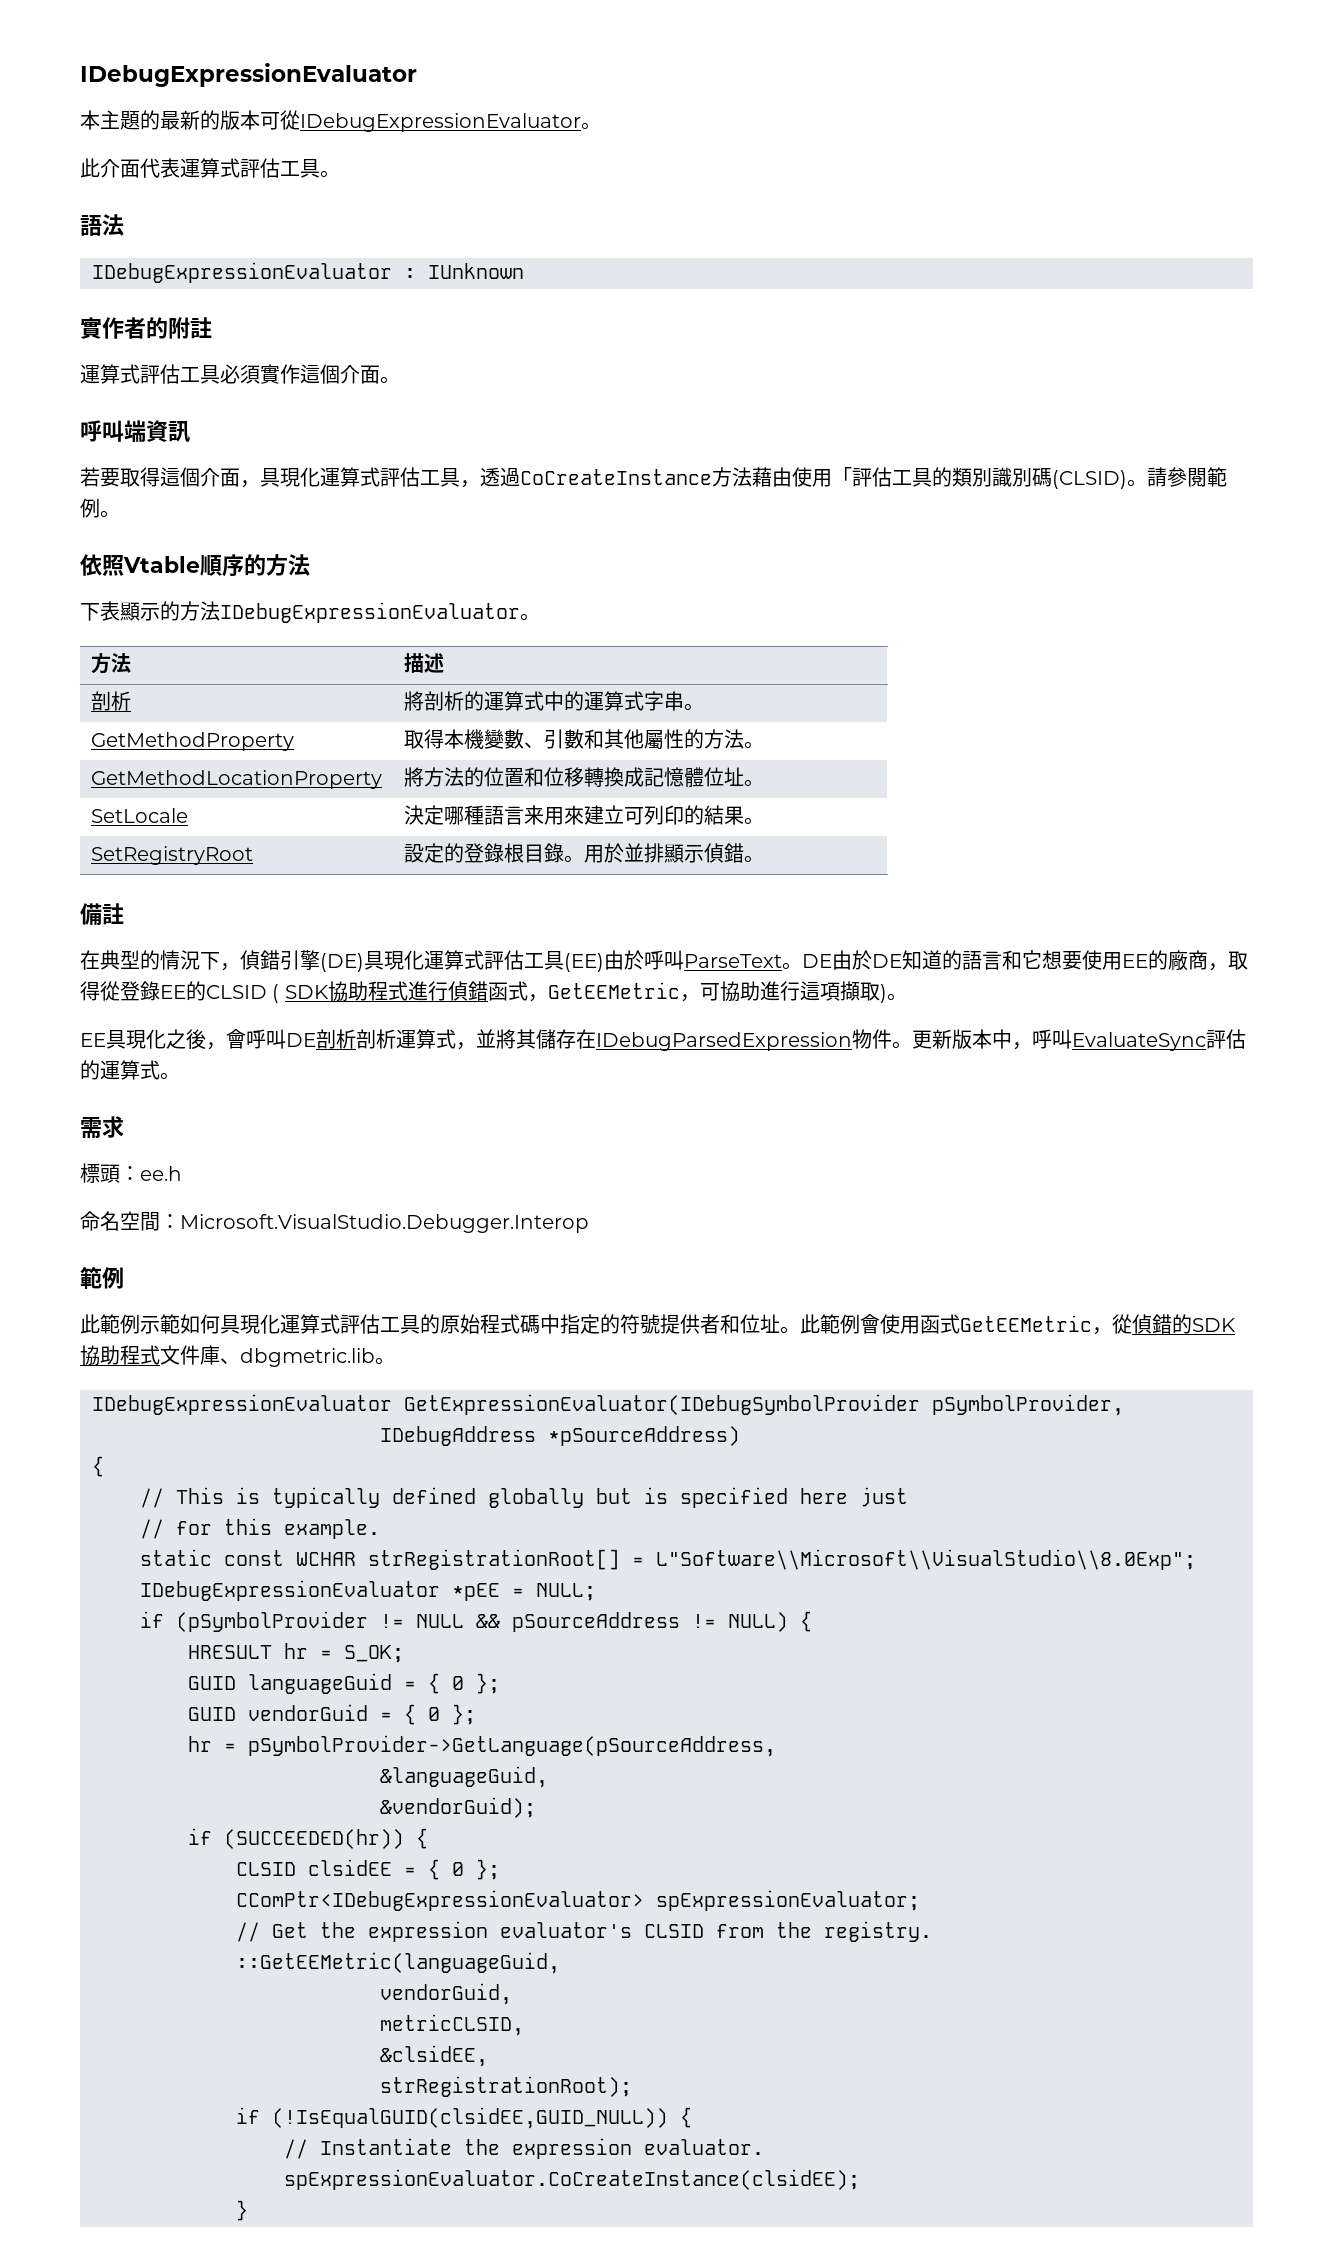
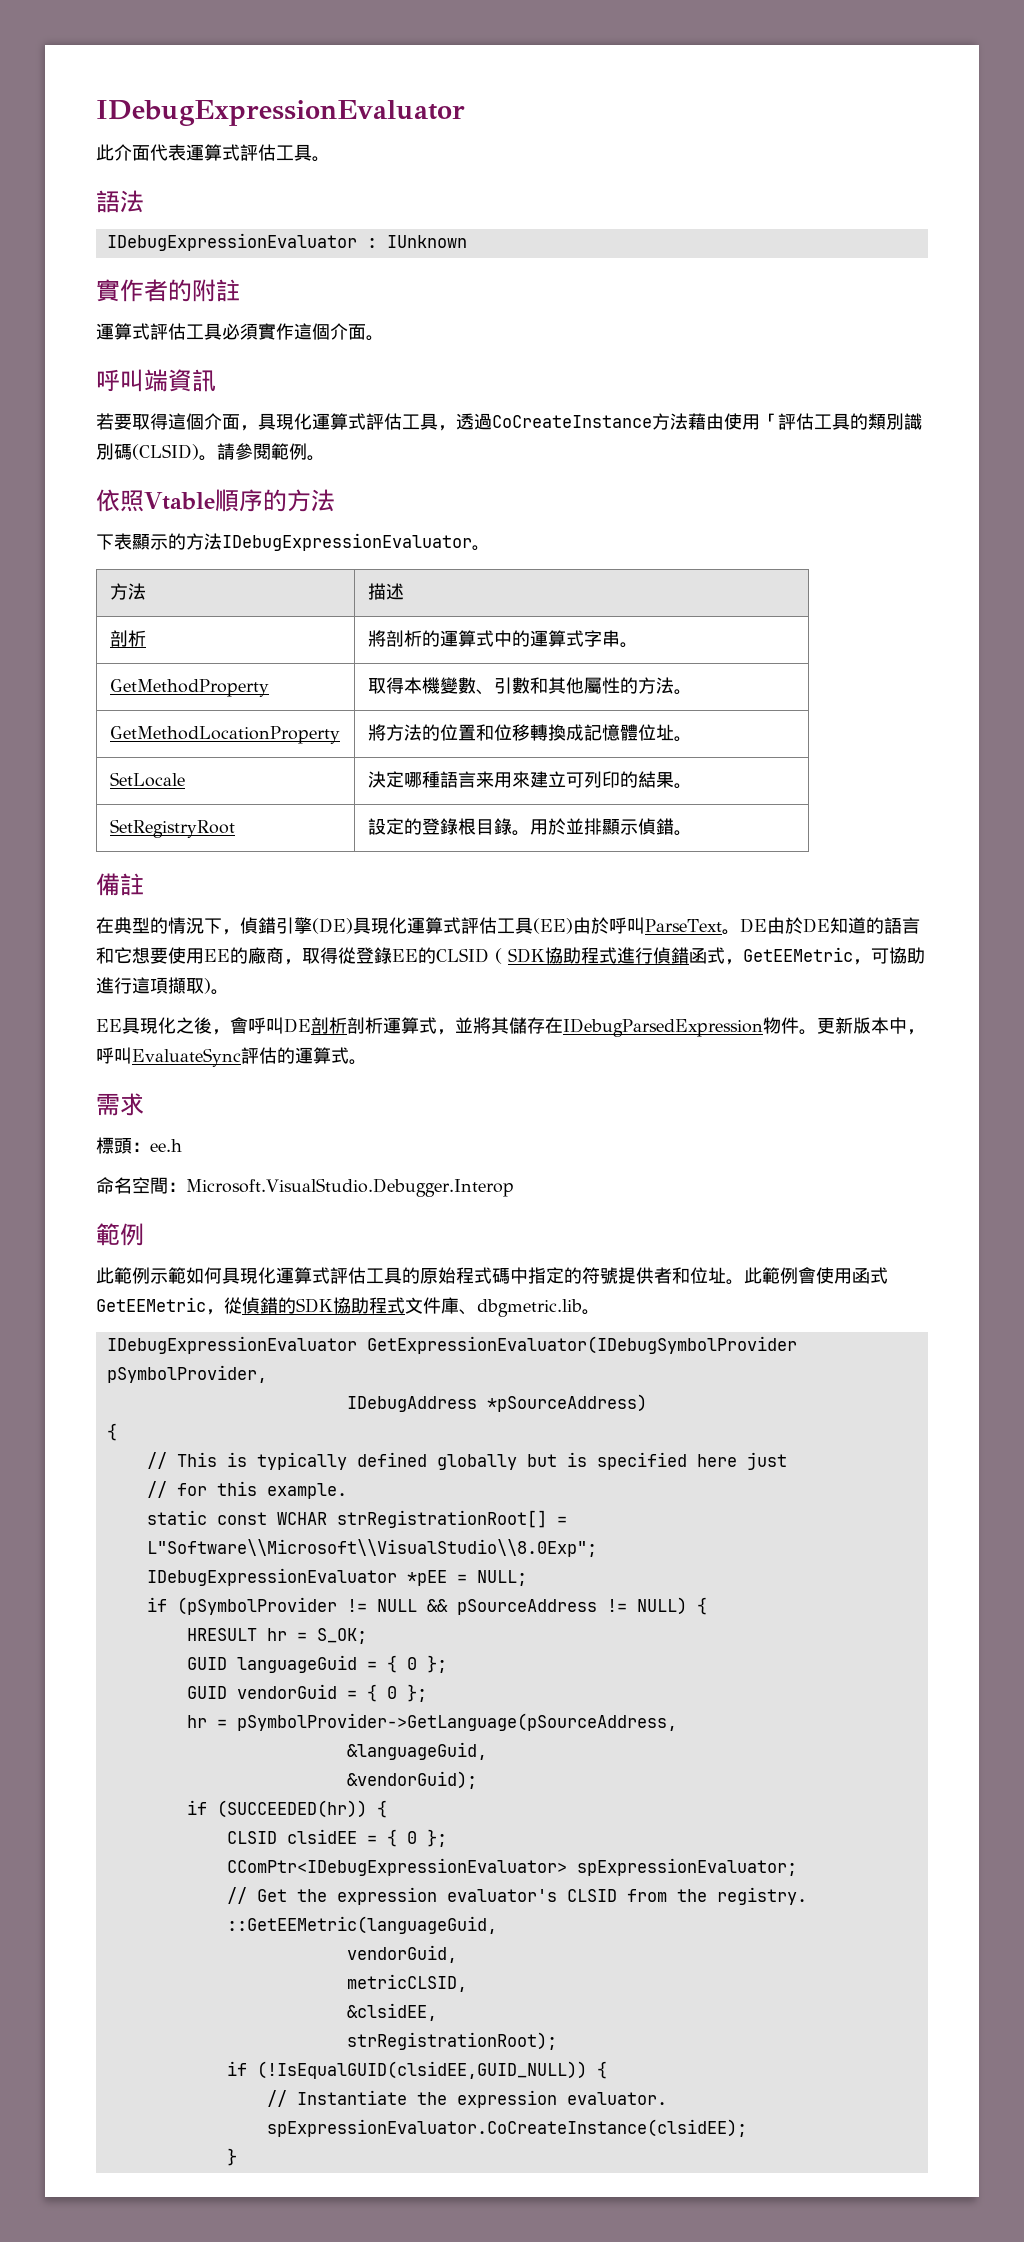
[80,63,417,87] [80,110,601,132] IDebugExpressionEvaluator // 本主題的最新的版本可從IDebugExpressionEvaluator。 -> [96,100,465,126] IDebugExpressionEvaluator

